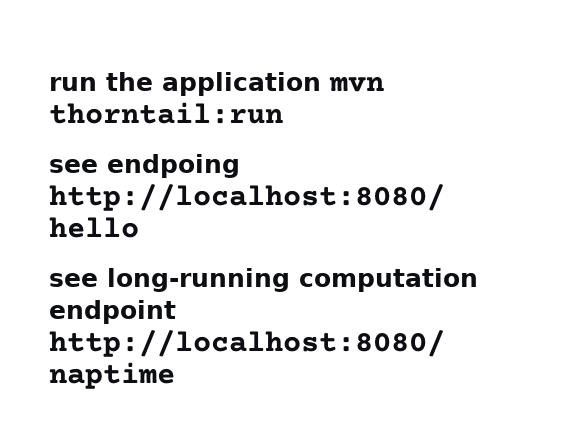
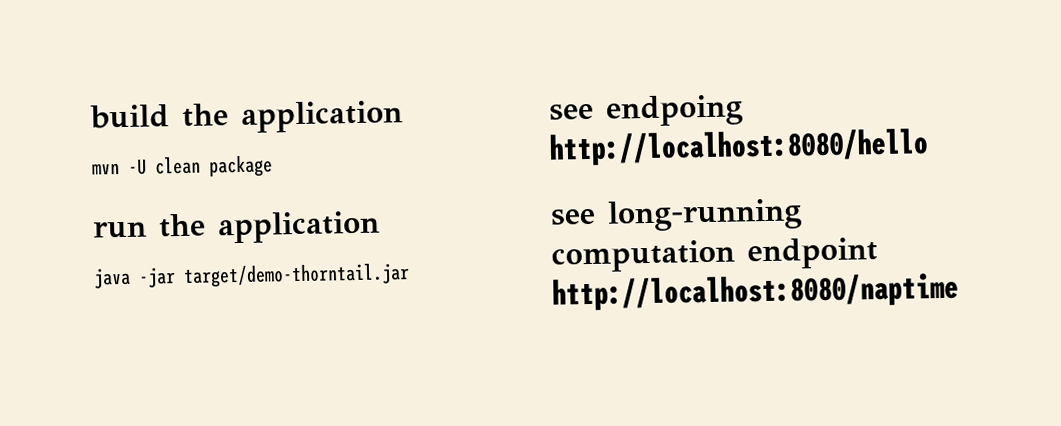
(49, 84) none -> [90,100,403,133] [92,155,273,178] build the application // mvn -U clean package //
[329,76,384,92] [49,102,283,124] mvn thorntail:run -> [93,263,410,289] // java -jar target/demo-thorntail.jar

